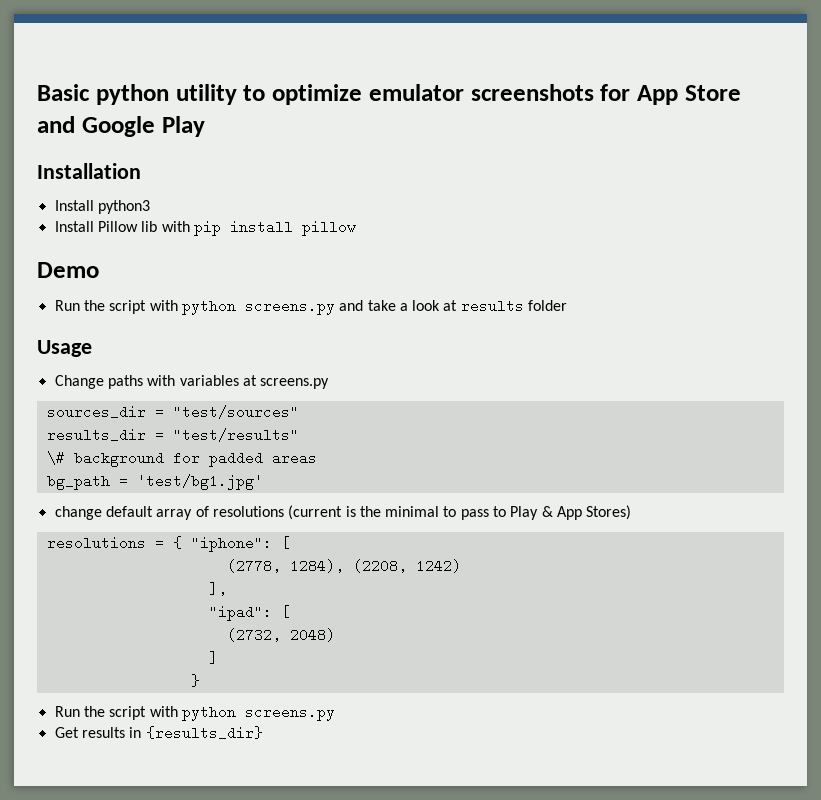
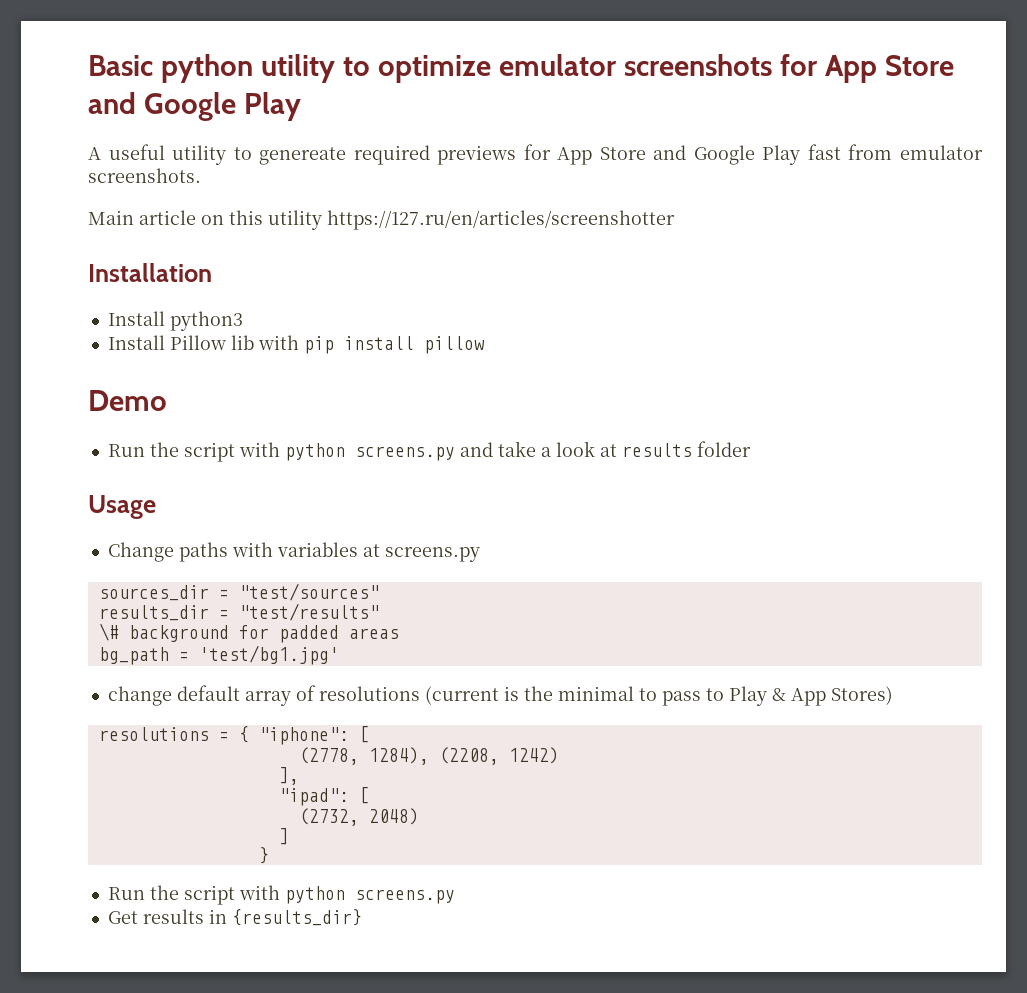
(205, 126) none -> [88,144,983,165] [88,168,201,183] [88,210,675,230] // A useful utility to genereate required previews for App Store and Google Play fast from emulator screenshots. // Main article on this utility https://127.ru/en/articles/screenshotter

